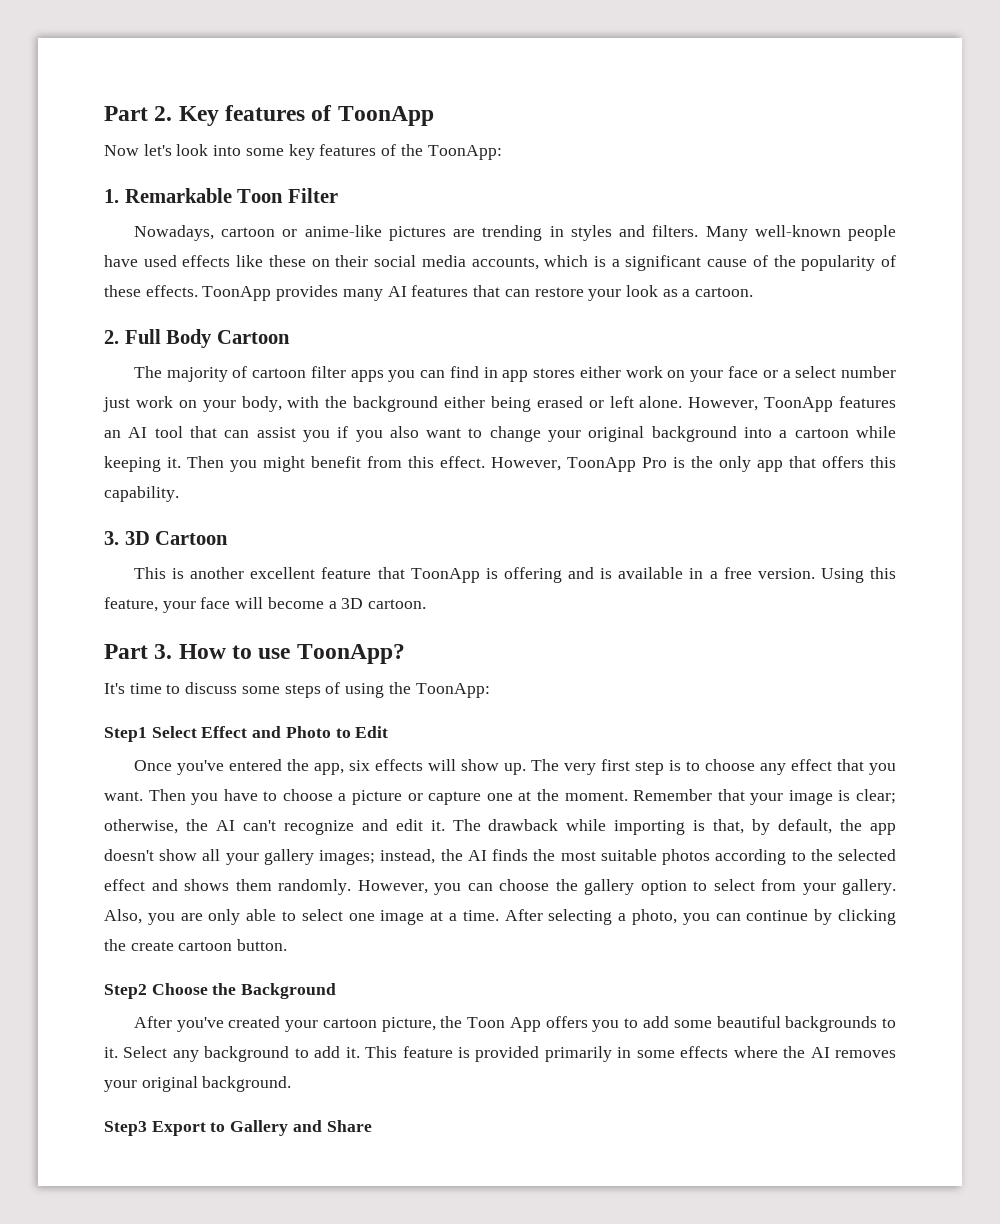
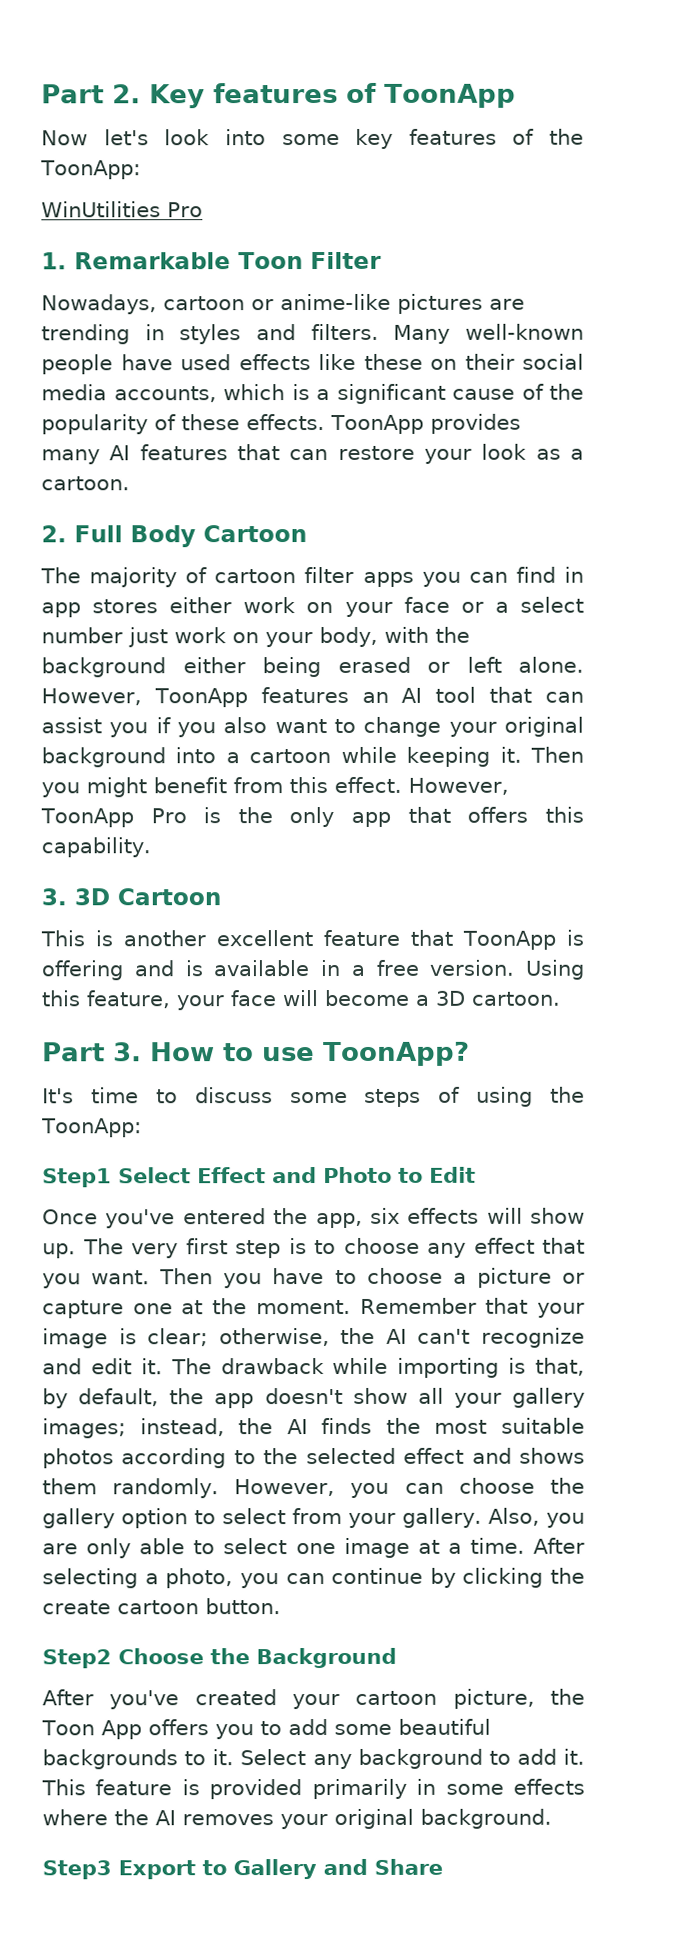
(502, 152) none -> [41,201,203,218] // WinUtilities Pro

